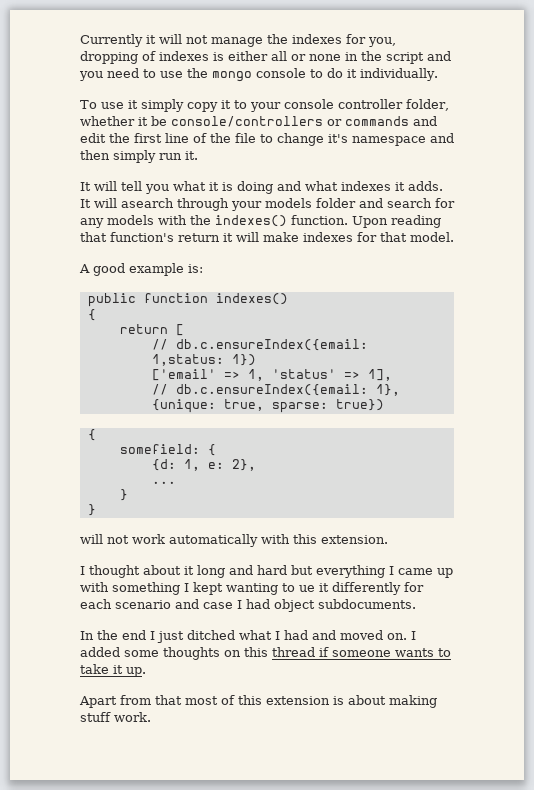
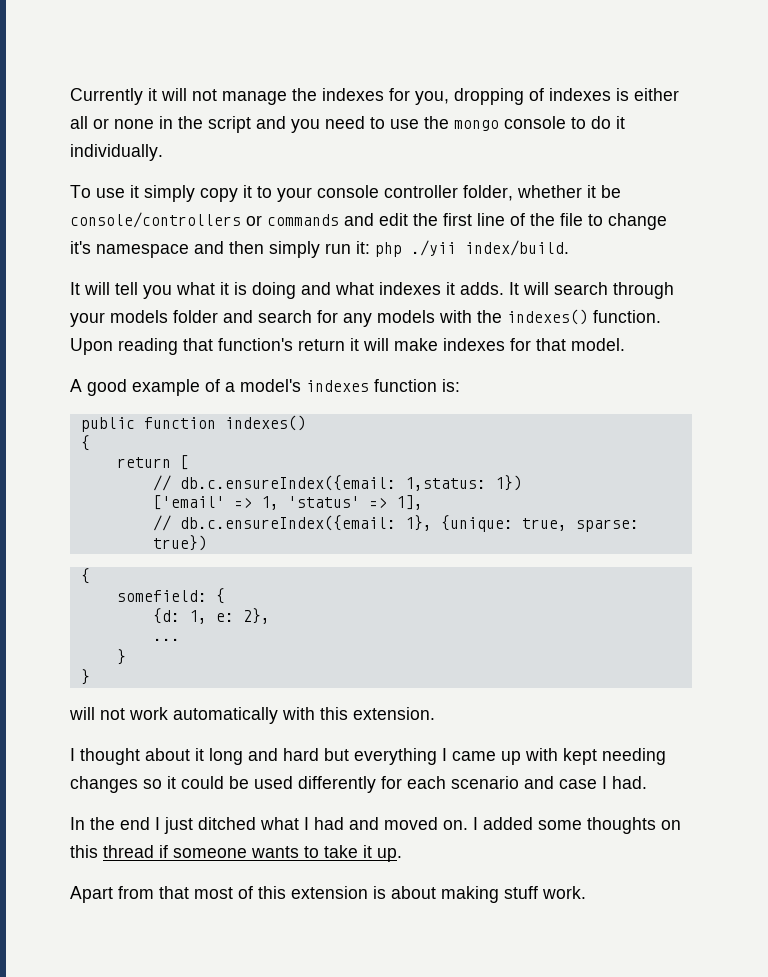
[185,151,198,160] it. -> [356,240,569,257] it: php ./yii index/build.
[121,198,174,208] asearch -> [554,282,608,295] search
(184, 269) none -> [205,379,437,392] of a model's indexes function
[112,582,329,595] something I kept wanting to ue it -> [563,748,666,765] [70,776,293,793] kept needing changes so it could be used
[246,599,416,612] had object subdocuments. -> [612,776,647,789] had.

